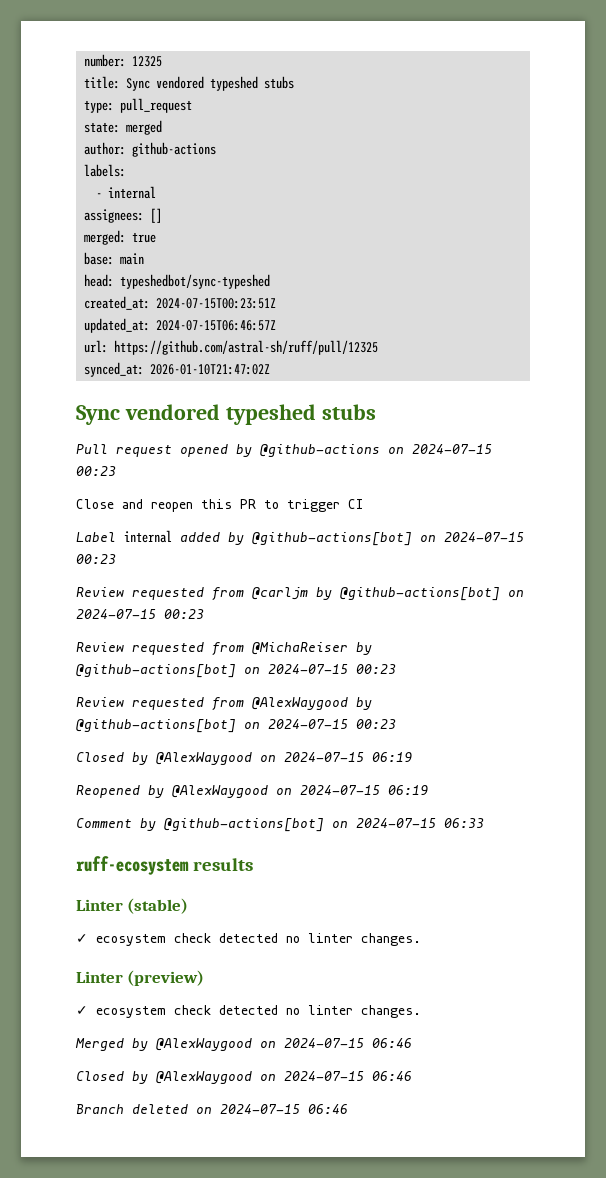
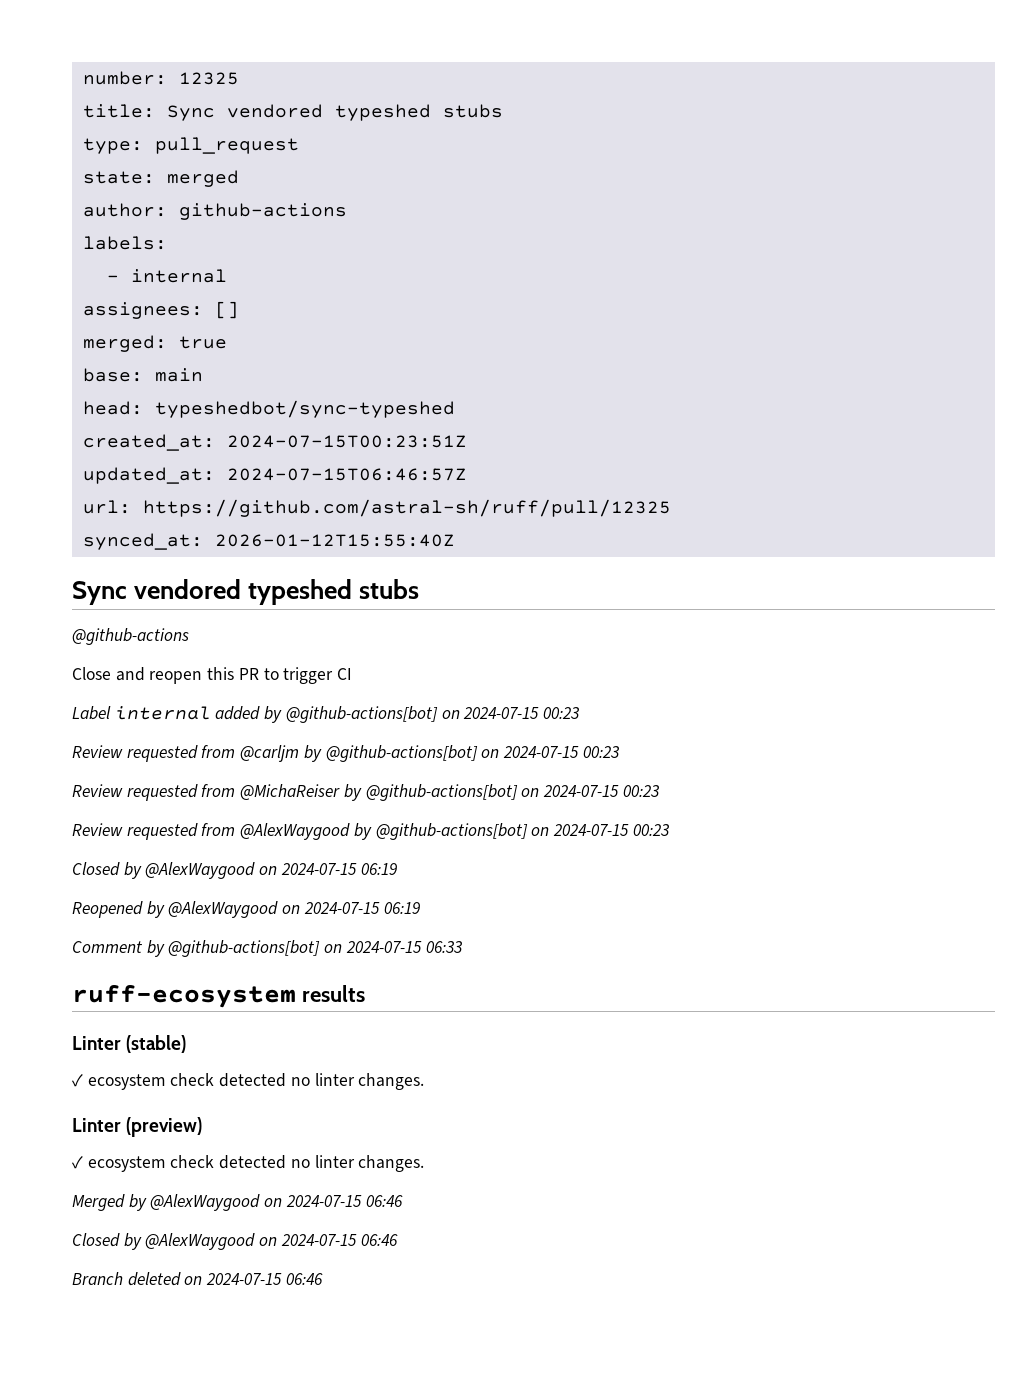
[150,364,271,375] [76,404,376,425] [76,444,492,457] [76,466,116,476] 2026-01-10T21:47:02Z // Sync vendored typeshed stubs // Pull request opened by @github-actions on 2024-07-15 00:23 -> [214,534,455,547] [72,579,420,605] [72,628,189,645] 2026-01-12T15:55:40Z // Sync vendored typeshed stubs // @github-actions

